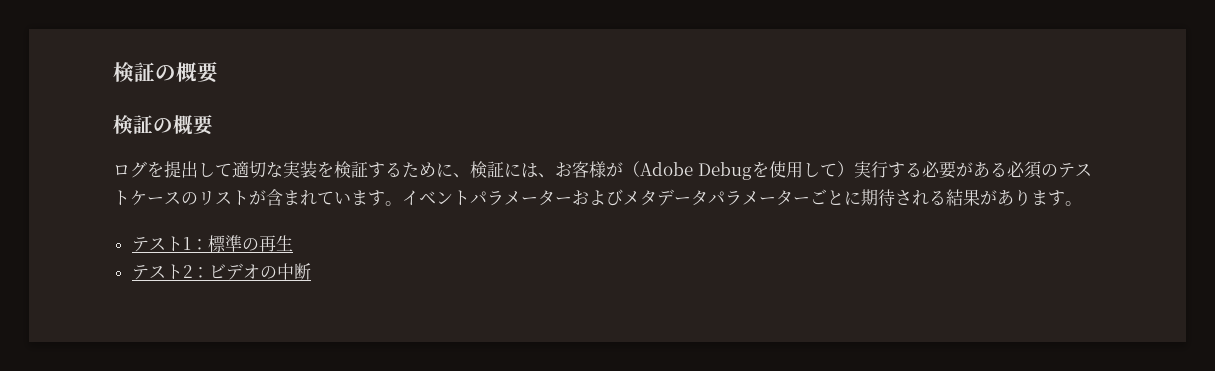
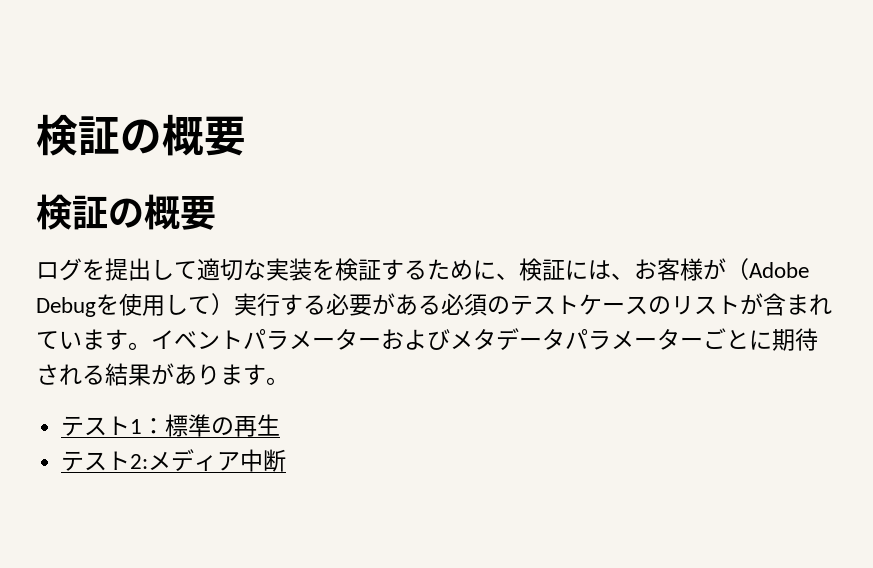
[182,263,277,280] 2：ビデオの -> [130,449,241,471] 2:メディア

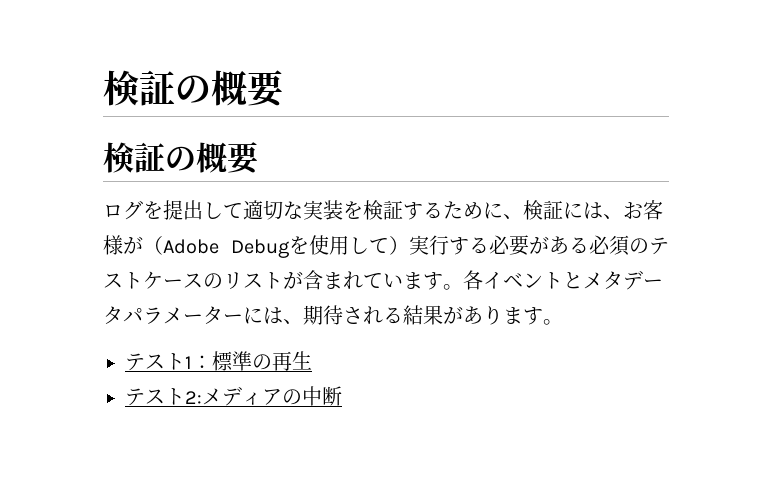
(151, 346) none -> [463,270,483,290] 各
[243,329,450,350] パラメーターおよび -> [563,272,583,289] と
[703,328,772,350] ごとに -> [243,307,303,324] には、
(241, 461) none -> [282,389,302,405] の

